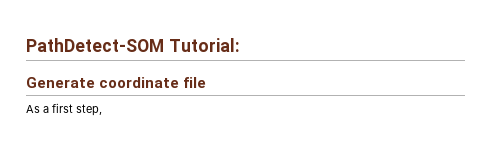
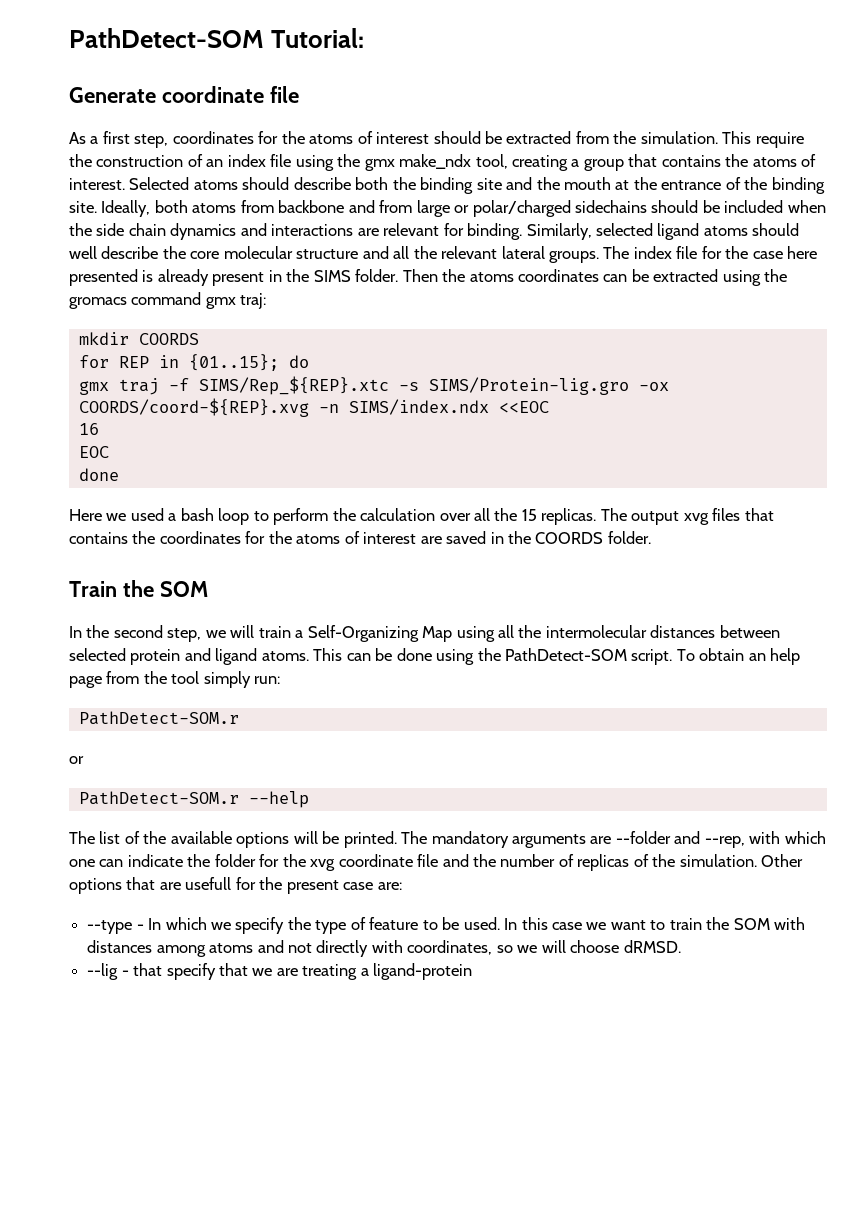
(102, 110) none -> [172,131,804,148] [69,154,817,171] [69,177,825,194] [69,200,826,217] [69,223,800,240] [69,246,818,263] [69,269,788,286] [69,292,267,309] [78,332,199,345] [78,354,309,371] [78,376,669,395] [78,398,549,417] [78,423,99,435] [78,446,109,458] [78,468,119,481] [69,508,774,525] [69,531,651,544] [69,580,208,597] [69,625,780,642] [69,648,801,665] [69,671,281,688] [78,711,239,725] [69,756,84,764] [78,791,309,808] [69,831,826,848] [69,854,804,871] [69,877,402,894] [87,917,806,934] [87,940,681,957] [87,963,473,980] coordinates for the atoms of interest should be extracted from the simulation. This require the construction of an index file using the gmx make_ndx tool, creating a group that contains the atoms of interest. Selected atoms should describe both the binding site and the mouth at the entrance of the binding site. Ideally, both atoms from backbone and from large or polar/charged sidechains should be included when the side chain dynamics and interactions are relevant for binding. Similarly, selected ligand atoms should well describe the core molecular structure and all the relevant lateral groups. The index file for the case here presented is already present in the SIMS folder. Then the atoms coordinates can be extracted using the gromacs command gmx traj: // mkdir COORDS // for REP in {01..15}; do // gmx traj -f SIMS/Rep_${REP}.xtc -s SIMS/Protein-lig.gro -ox COORDS/coord-${REP}.xvg -n SIMS/index.ndx <<EOC // 16 // EOC // done // Here we used a bash loop to perform the calculation over all the 15 replicas. The output xvg files that contains the coordinates for the atoms of interest are saved in the COORDS folder. // Train the SOM // In the second step, we will train a Self-Organizing Map using all the intermolecular distances between selected protein and ligand atoms. This can be done using the PathDetect-SOM script. To obtain an help page from the tool simply run: // PathDetect-SOM.r // or // PathDetect-SOM.r --help // The list of the available options will be printed. The mandatory arguments are --folder and --rep, with which one can indicate the folder for the xvg coordinate file and the number of replicas of the simulation. Other options that are usefull for the present case are: // --type - In which we specify the type of feature to be used. In this case we want to train the SOM with distances among atoms and not directly with coordinates, so we will choose dRMSD. // --lig - that specify that we are treating a ligand-protein

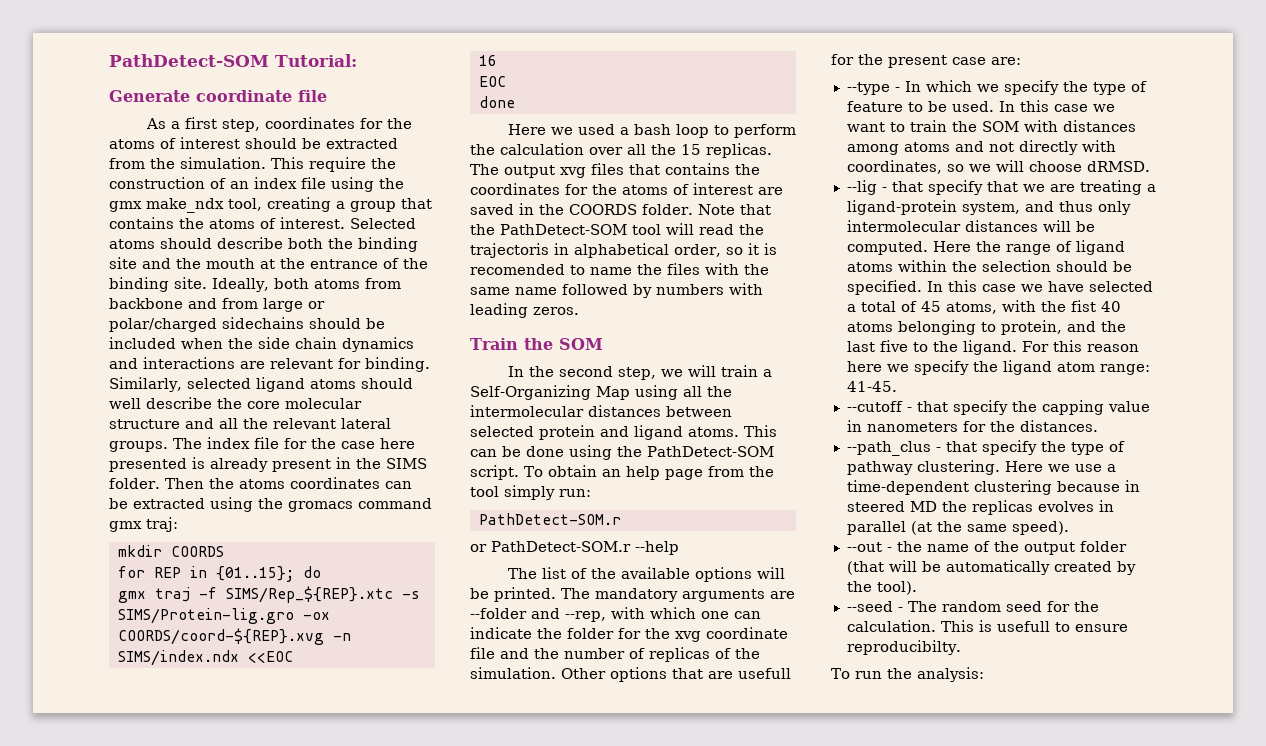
(651, 537) none -> [697,204,771,215] [470,223,764,235] [470,243,777,258] [470,263,769,275] [470,283,763,298] [470,303,579,318] Note that the PathDetect-SOM tool will read the trajectoris in alphabetical order, so it is recomended to name the files with the same name followed by numbers with leading zeros.
(84, 760) // -> (487, 548) none
(473, 971) none -> [961,201,1131,215] [846,220,1095,232] [846,240,1125,255] [846,260,1132,272] [846,280,1153,295] [846,300,1121,314] [846,320,1126,335] [846,340,1139,355] [846,360,1150,375] [846,381,897,392] [846,400,1150,415] [846,420,1098,432] [846,440,1125,456] [846,460,1116,475] [846,480,1140,495] [846,500,1114,515] [846,521,1069,535] [846,541,1127,555] [846,560,1136,575] [846,581,917,595] [846,601,1099,612] [846,620,1128,632] [846,640,961,655] [831,667,984,682] system, and thus only intermolecular distances will be computed. Here the range of ligand atoms within the selection should be specified. In this case we have selected a total of 45 atoms, with the fist 40 atoms belonging to protein, and the last five to the ligand. For this reason here we specify the ligand atom range: 41-45. // --cutoff - that specify the capping value in nanometers for the distances. // --path_clus - that specify the type of pathway clustering. Here we use a time-dependent clustering because in steered MD the replicas evolves in parallel (at the same speed). // --out - the name of the output folder (that will be automatically created by the tool). // --seed - The random seed for the calculation. This is usefull to ensure reproducibilty. // To run the analysis:

